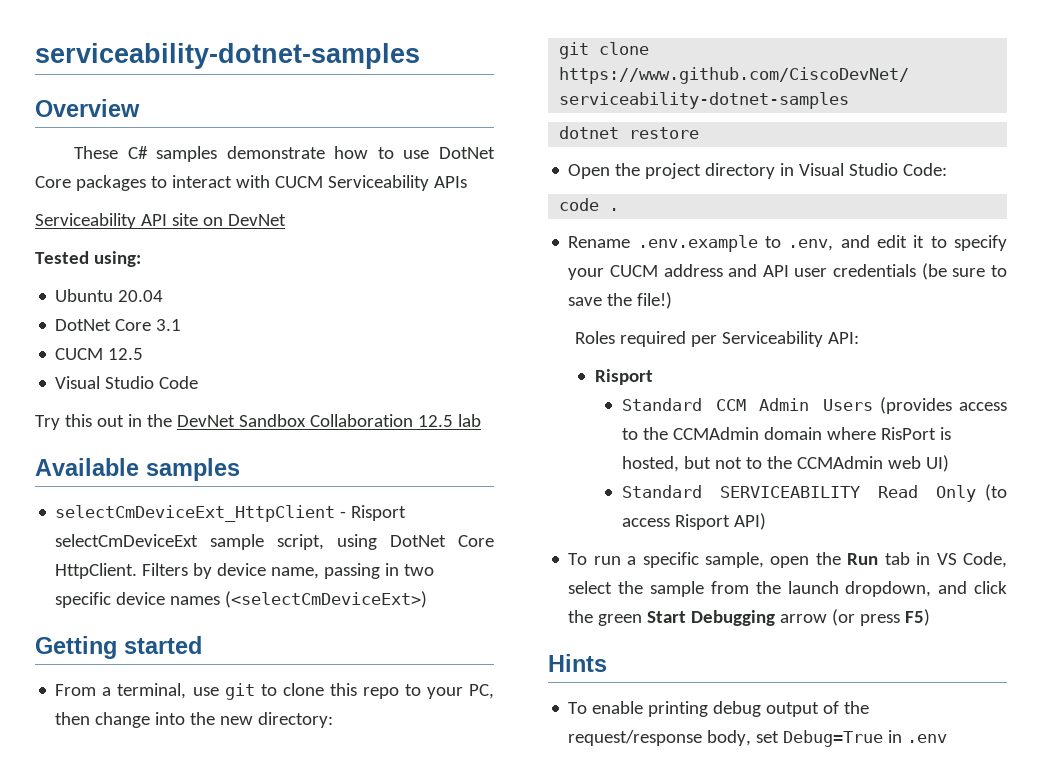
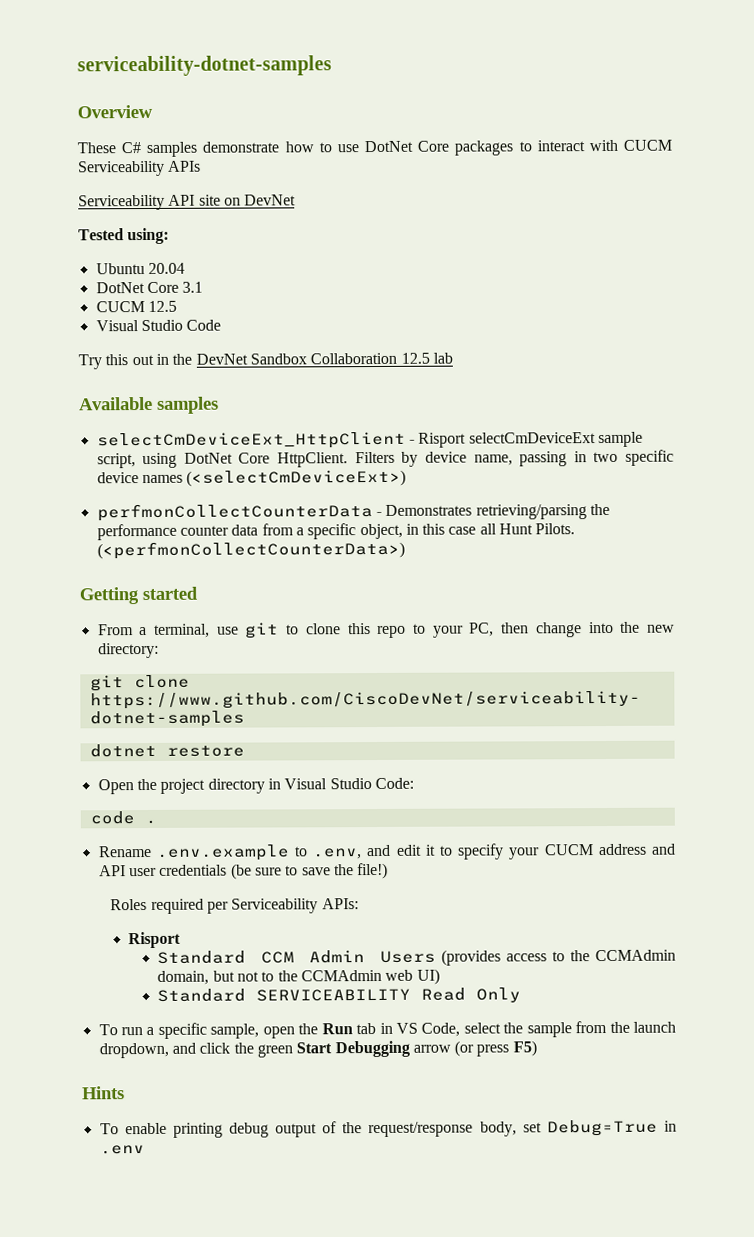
(428, 599) none -> [96,503,610,522] [96,523,576,541] [96,540,405,560] // perfmonCollectCounterData - Demonstrates retrieving/parsing the performance counter data from a specific object, in this case all Hunt Pilots. (<perfmonCollectCounterData>)
[827,332,859,344] API: -> [321,898,359,910] APIs:
[763,427,951,440] [621,456,679,472] domain where RisPort is hosted, -> [157,970,210,985] domain,
[985,484,1007,501] [621,513,766,530] (to access Risport API) -> (522, 995) none

